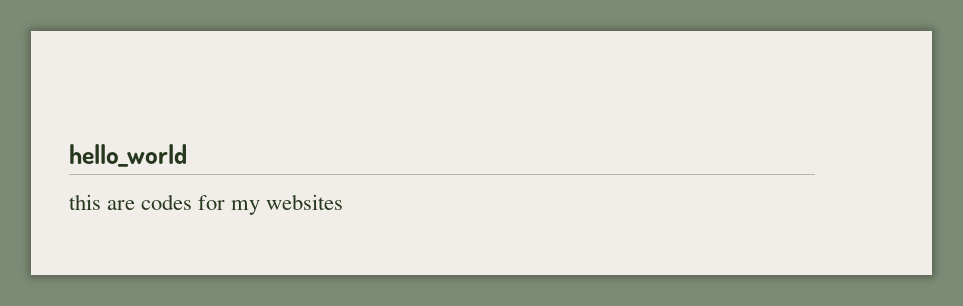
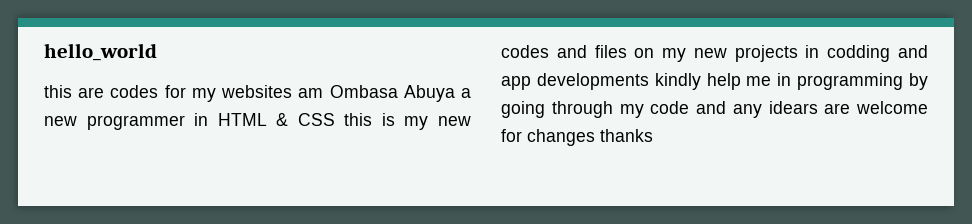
(344, 202) none -> [298,85,472,102] [44,113,471,130] [501,45,928,62] [501,73,928,90] [501,101,928,118] [501,129,653,146] am Ombasa Abuya a new programmer in HTML & CSS this is my new codes and files on my new projects in codding and app developments kindly help me in programming by going through my code and any idears are welcome for changes thanks

